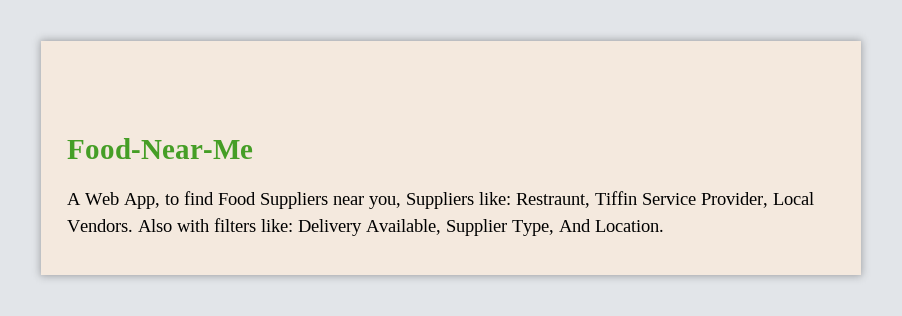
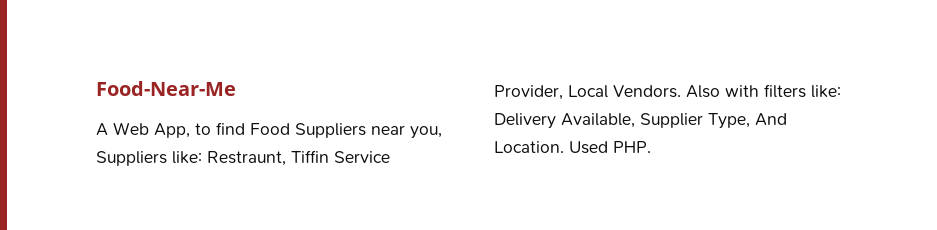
(664, 226) none -> [569,141,651,154] Used PHP.

